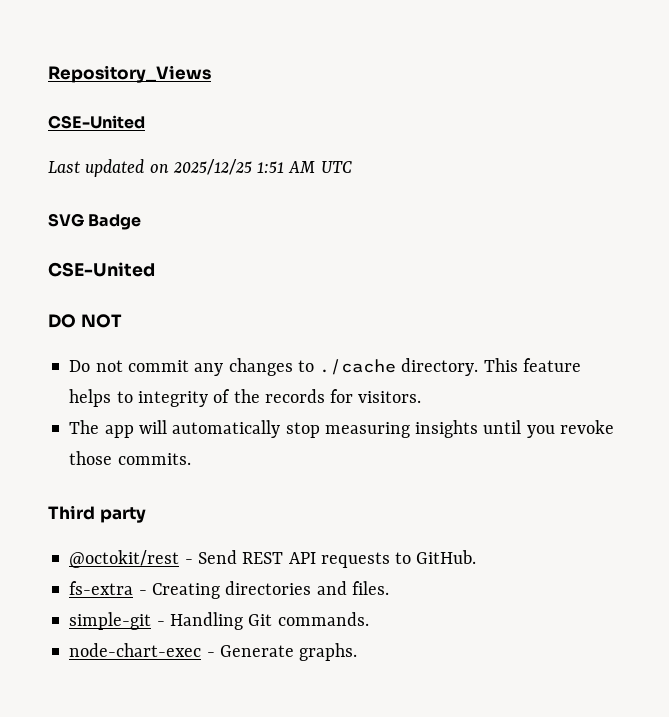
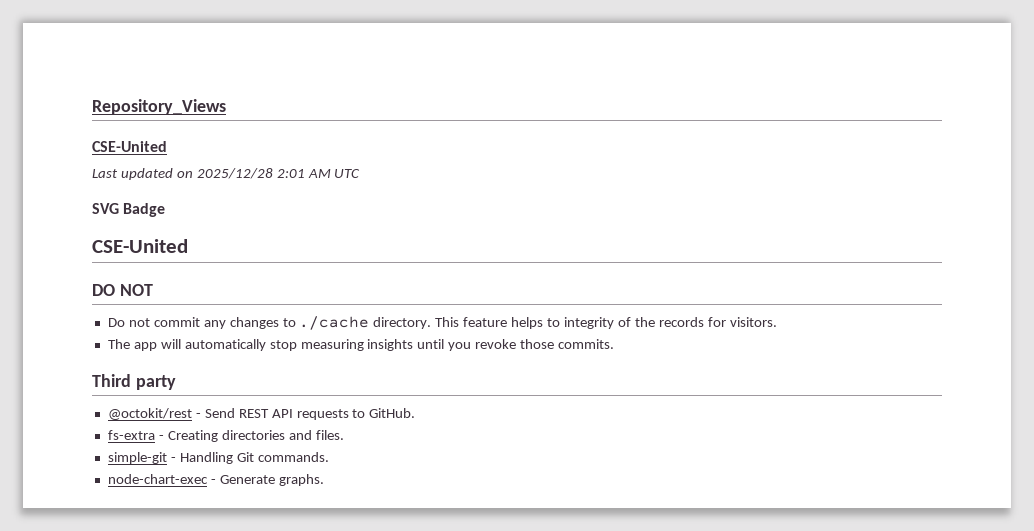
[172,159,285,175] 2025/12/25 1:51 -> [196,168,305,179] 2025/12/28 2:01

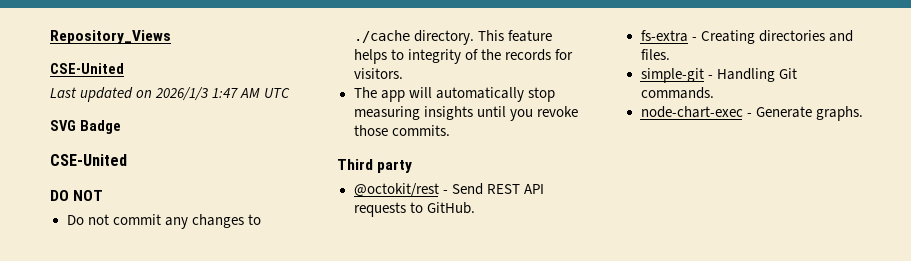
[196,168,305,179] 2025/12/28 2:01 -> [155,87,239,101] 2026/1/3 1:47

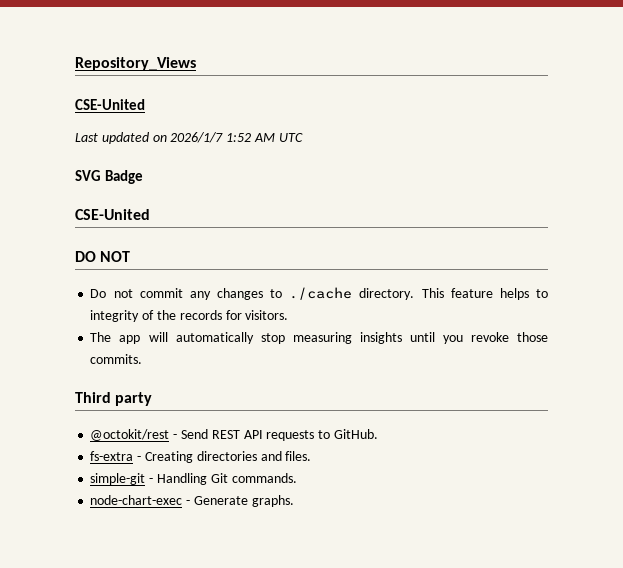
[155,87,239,101] 2026/1/3 1:47 -> [170,132,252,143] 2026/1/7 1:52

